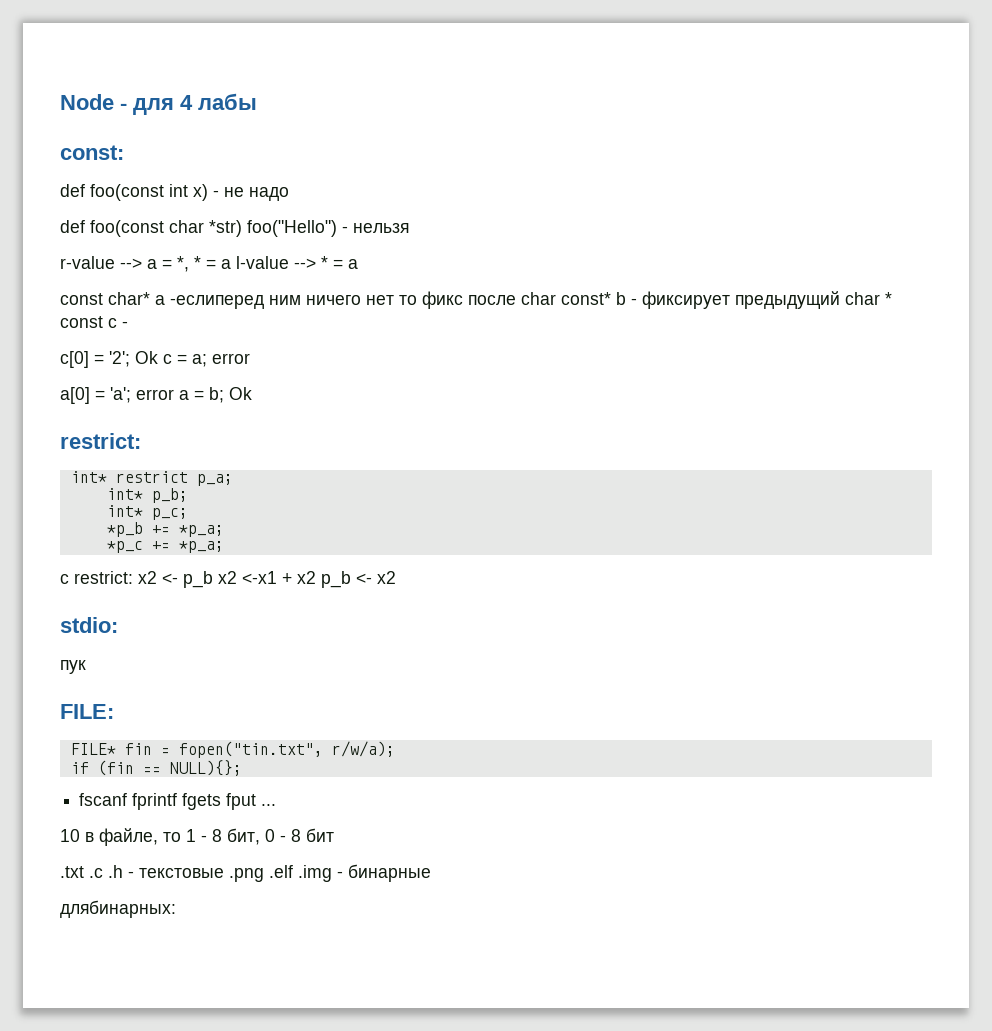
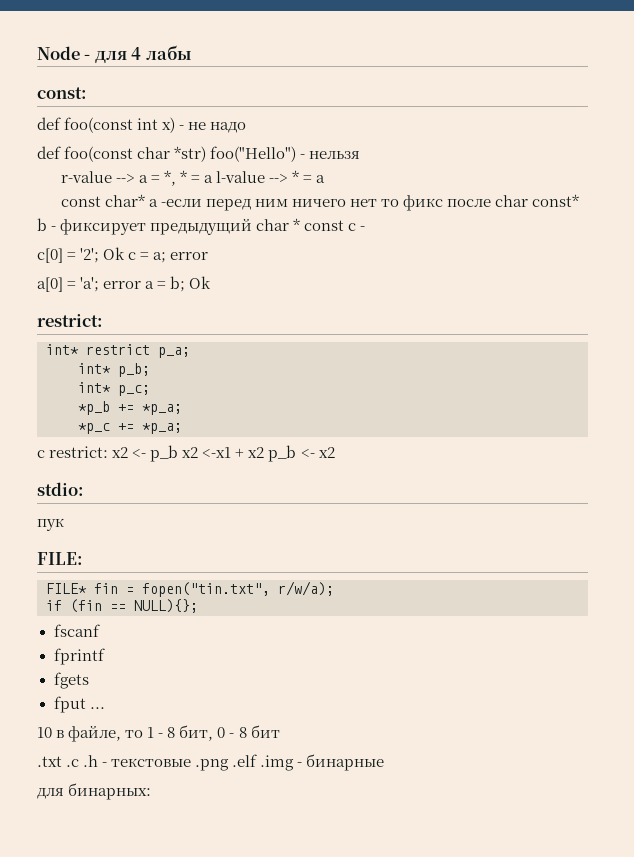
[170,295,264,309] -еслиперед -> [160,199,251,211] -если перед
(128, 799) none -> (100, 630) //
(178, 801) none -> (105, 656) //
(222, 801) none -> (89, 680) //
[60,900,176,918] длябинарных: -> [37,783,152,800] для бинарных:

